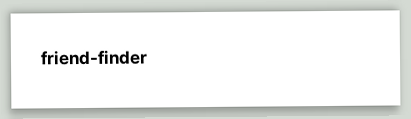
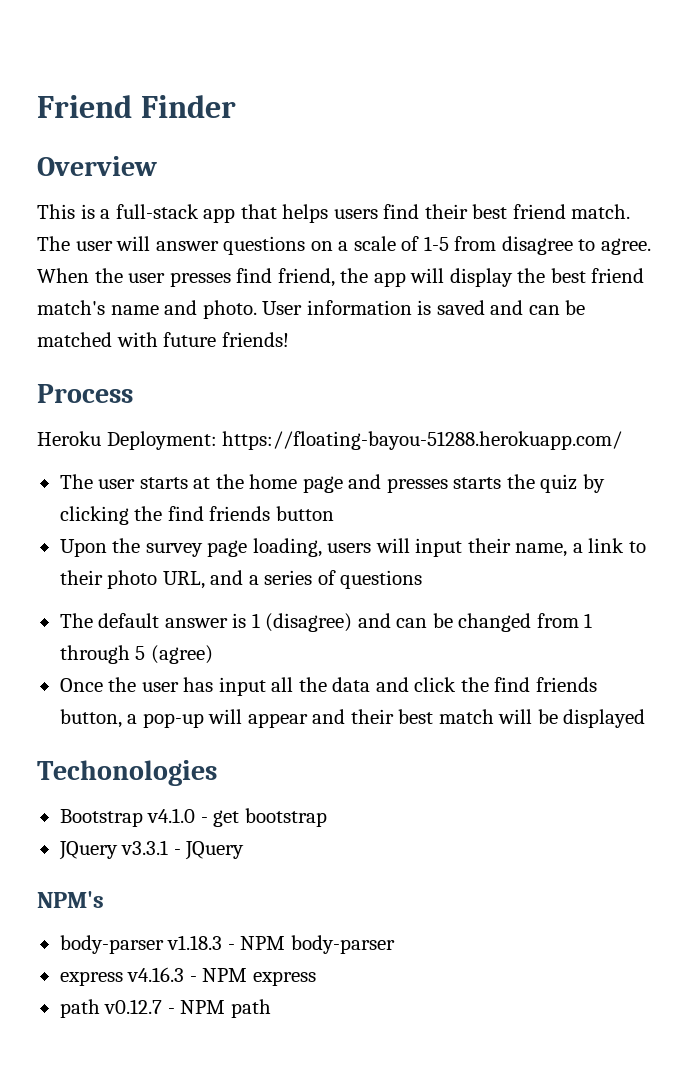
[40,49,148,66] friend-finder -> [37,95,236,118] [37,156,157,176] [37,204,631,223] [37,236,651,255] [37,268,645,287] [37,300,586,319] [37,332,289,347] [37,384,133,403] [37,431,623,450] [59,474,605,493] [59,506,334,525] [59,538,646,557] [59,570,423,589] [59,613,593,632] [59,645,213,664] [59,677,597,696] [59,709,646,728] [37,760,217,786] [59,808,327,827] [58,840,245,860] [37,891,104,908] [59,935,395,954] [59,967,316,986] [59,999,271,1018] Friend Finder // Overview // This is a full-stack app that helps users find their best friend match. The user will answer questions on a scale of 1-5 from disagree to agree. When the user presses find friend, the app will display the best friend match's name and photo. User information is saved and can be matched with future friends! // Process // Heroku Deployment: https://floating-bayou-51288.herokuapp.com/ // The user starts at the home page and presses starts the quiz by clicking the find friends button // Upon the survey page loading, users will input their name, a link to their photo URL, and a series of questions // The default answer is 1 (disagree) and can be changed from 1 through 5 (agree) // Once the user has input all the data and click the find friends button, a pop-up will appear and their best match will be displayed // Techonologies // Bootstrap v4.1.0 - get bootstrap // JQuery v3.3.1 - JQuery // NPM's // body-parser v1.18.3 - NPM body-parser // express v4.16.3 - NPM express // path v0.12.7 - NPM path

